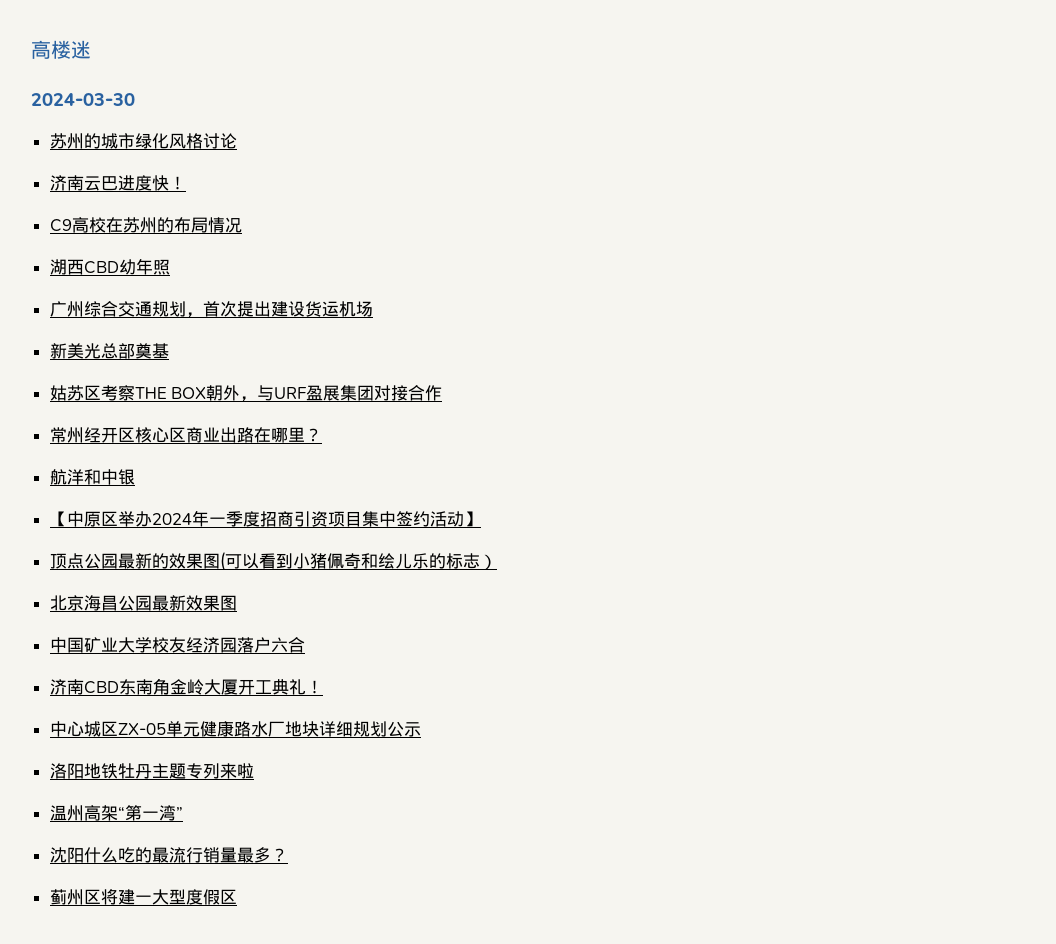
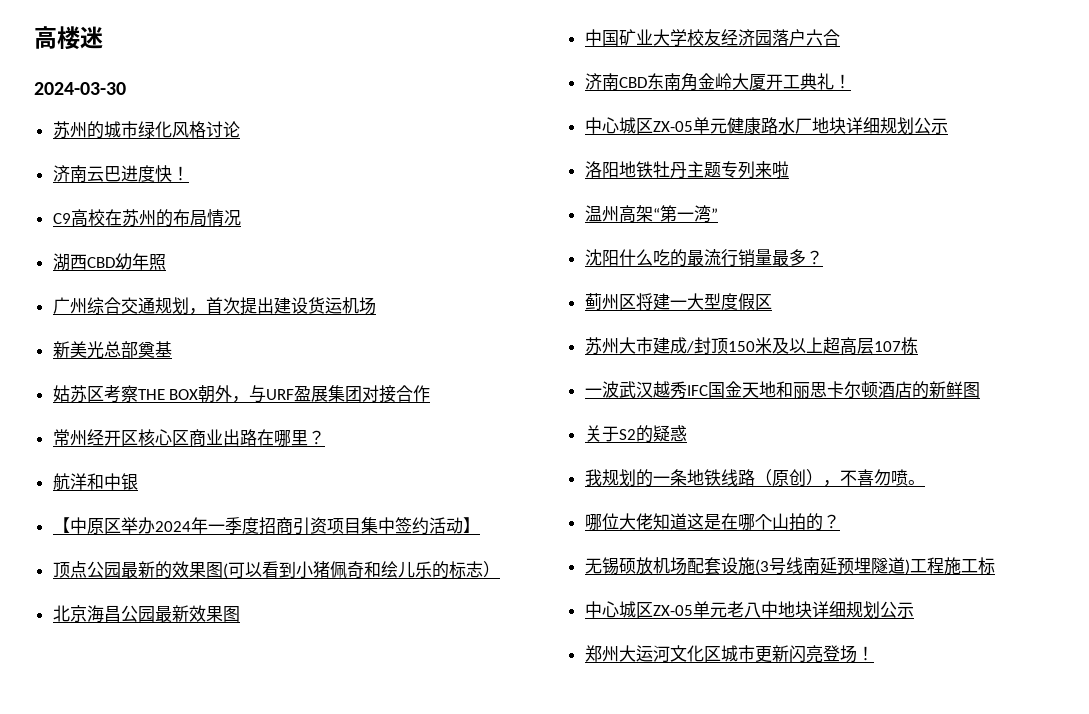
(237, 896) none -> [584,337,918,355] [584,381,980,399] [584,425,687,443] [584,469,925,487] [584,513,840,531] [584,557,995,575] [584,601,914,618] [584,645,874,663] // 苏州大市建成/封顶150米及以上超高层107栋 // 一波武汉越秀IFC国金天地和丽思卡尔顿酒店的新鲜图 // 关于S2的疑惑 // 我规划的一条地铁线路（原创），不喜勿喷。 // 哪位大佬知道这是在哪个山拍的？ // 无锡硕放机场配套设施(3号线南延预埋隧道)工程施工标 // 中心城区ZX-05单元老八中地块详细规划公示 // 郑州大运河文化区城市更新闪亮登场！

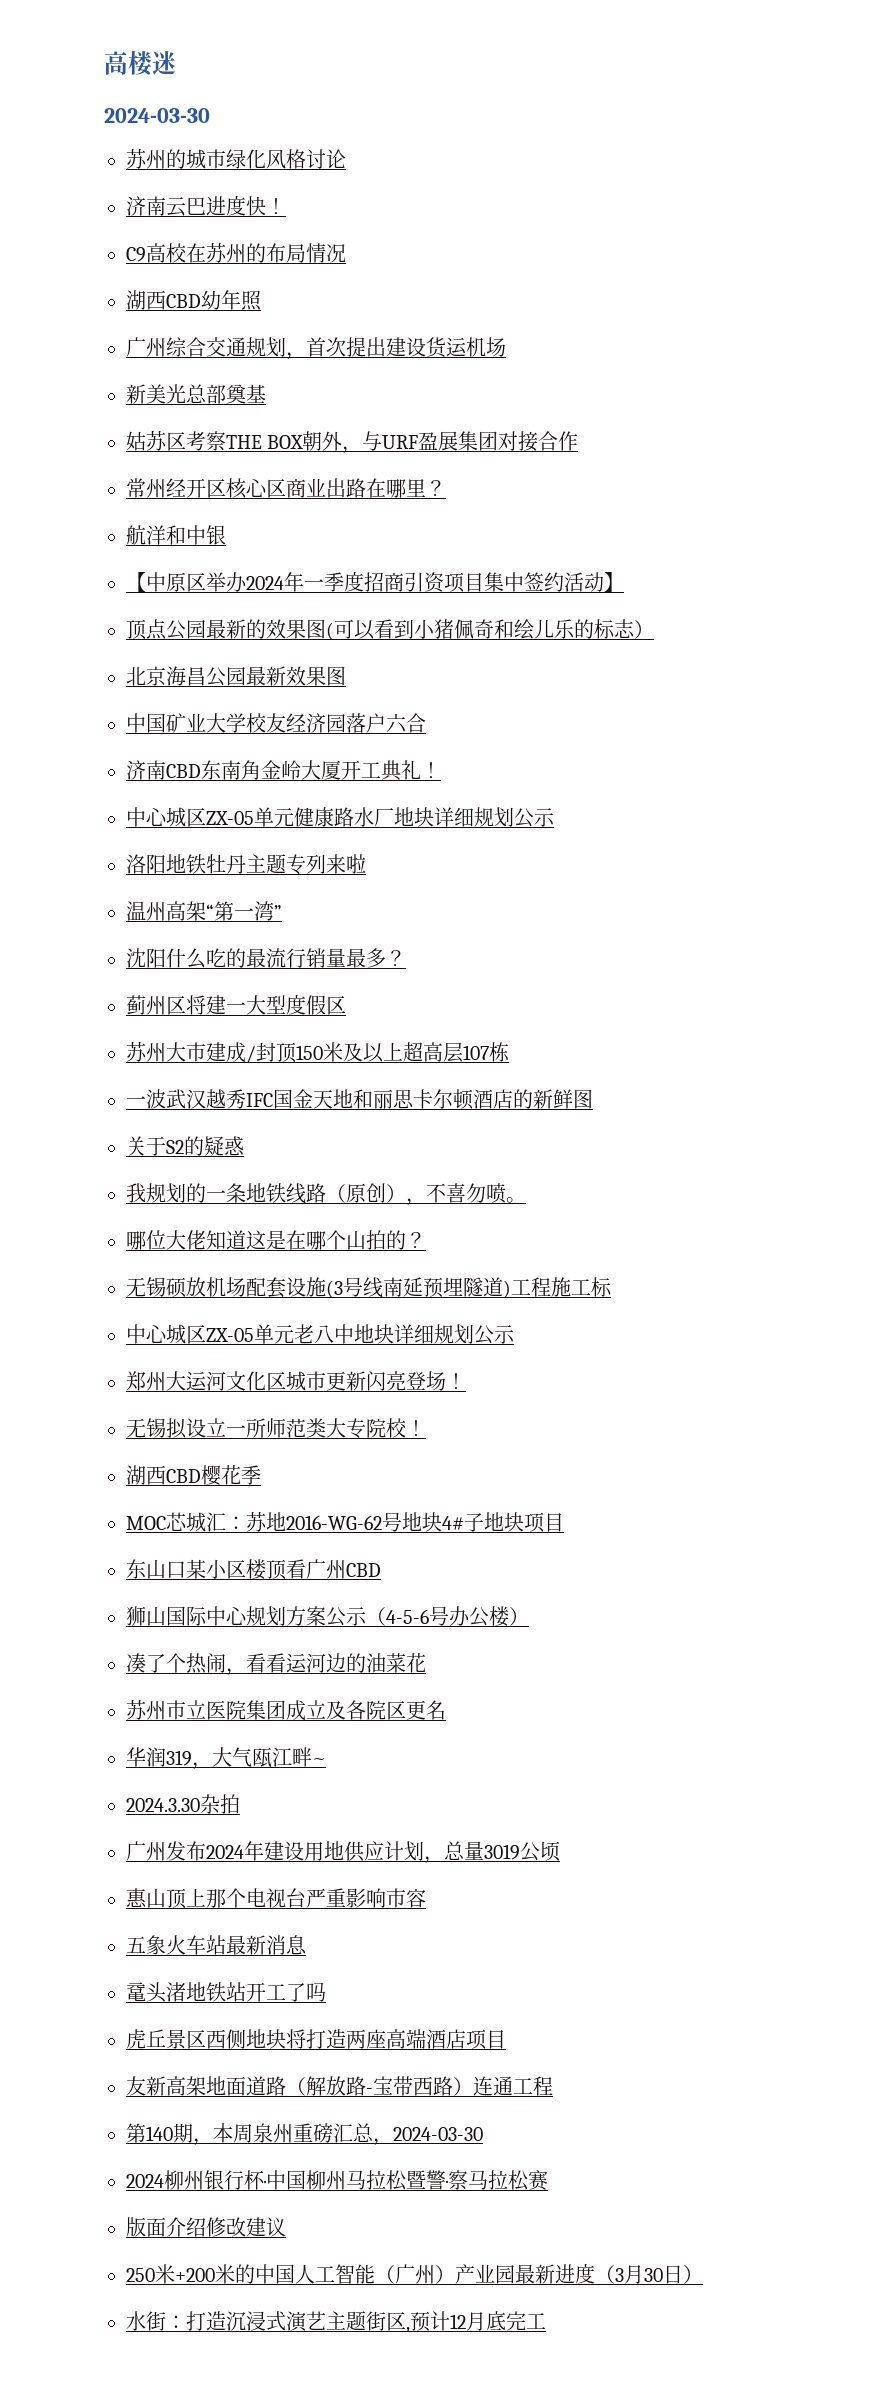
(874, 653) none -> [126,1418,426,1439] [126,1465,261,1486] [126,1511,564,1533] [126,1559,381,1580] [126,1606,529,1627] [126,1653,426,1676] [126,1699,446,1721] [126,1747,326,1770] [126,1794,240,1814] [126,1841,560,1864] [126,1888,426,1909] [126,1935,307,1955] [126,1982,326,2003] [126,2029,506,2050] [126,2076,553,2096] [126,2123,483,2146] [126,2170,548,2191] [126,2217,286,2237] [126,2263,703,2284] [126,2311,546,2333] // 无锡拟设立一所师范类大专院校！ // 湖西CBD樱花季 // MOC芯城汇：苏地2016-WG-62号地块4#子地块项目 // 东山口某小区楼顶看广州CBD // 狮山国际中心规划方案公示（4-5-6号办公楼） // 凑了个热闹，看看运河边的油菜花 // 苏州市立医院集团成立及各院区更名 // 华润319，大气瓯江畔~ // 2024.3.30杂拍 // 广州发布2024年建设用地供应计划，总量3019公顷 // 惠山顶上那个电视台严重影响市容 // 五象火车站最新消息 // 鼋头渚地铁站开工了吗 // 虎丘景区西侧地块将打造两座高端酒店项目 // 友新高架地面道路（解放路-宝带西路）连通工程 // 第140期，本周泉州重磅汇总，2024-03-30 // 2024柳州银行杯·中国柳州马拉松暨警·察马拉松赛 // 版面介绍修改建议 // 250米+200米的中国人工智能（广州）产业园最新进度（3月30日） // 水街：打造沉浸式演艺主题街区,预计12月底完工

